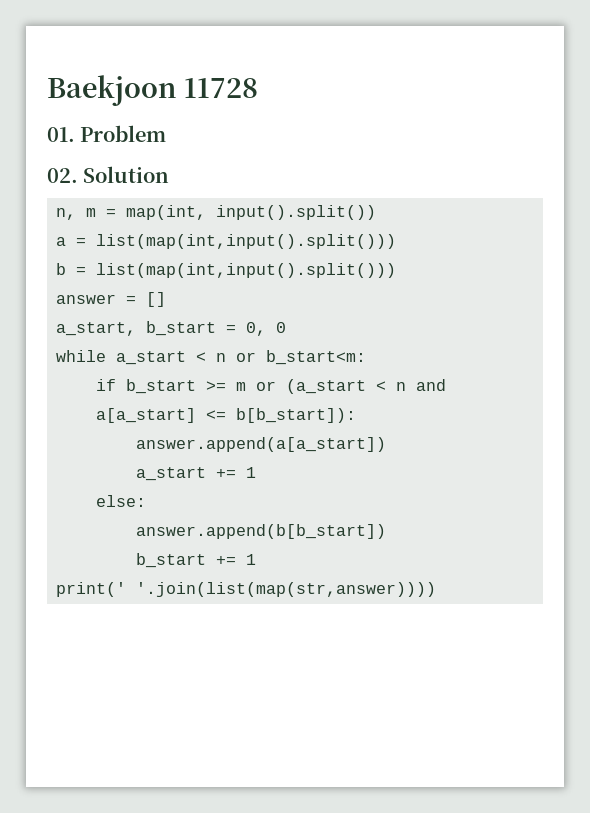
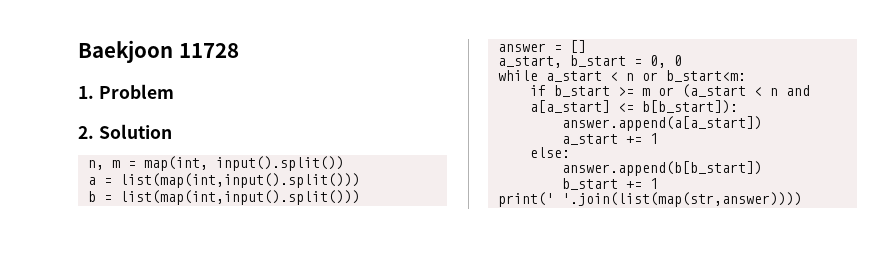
[47,127,75,142] 01. -> [78,86,94,99] 1.
[47,168,78,183] 02. -> [78,126,94,139] 2.

